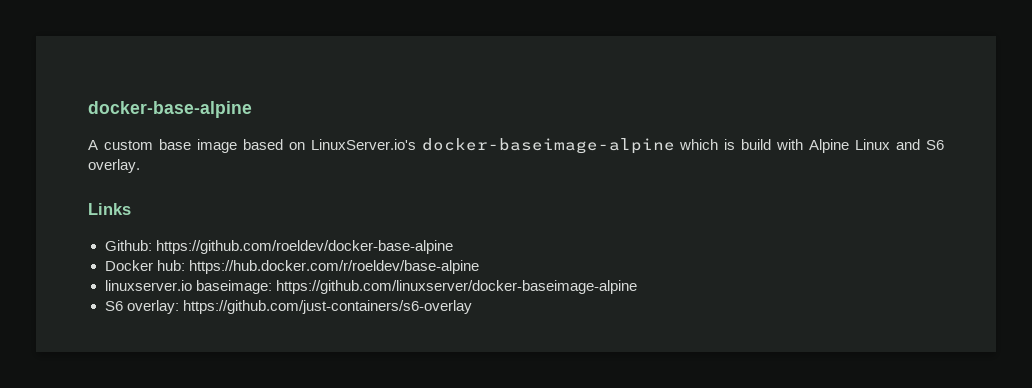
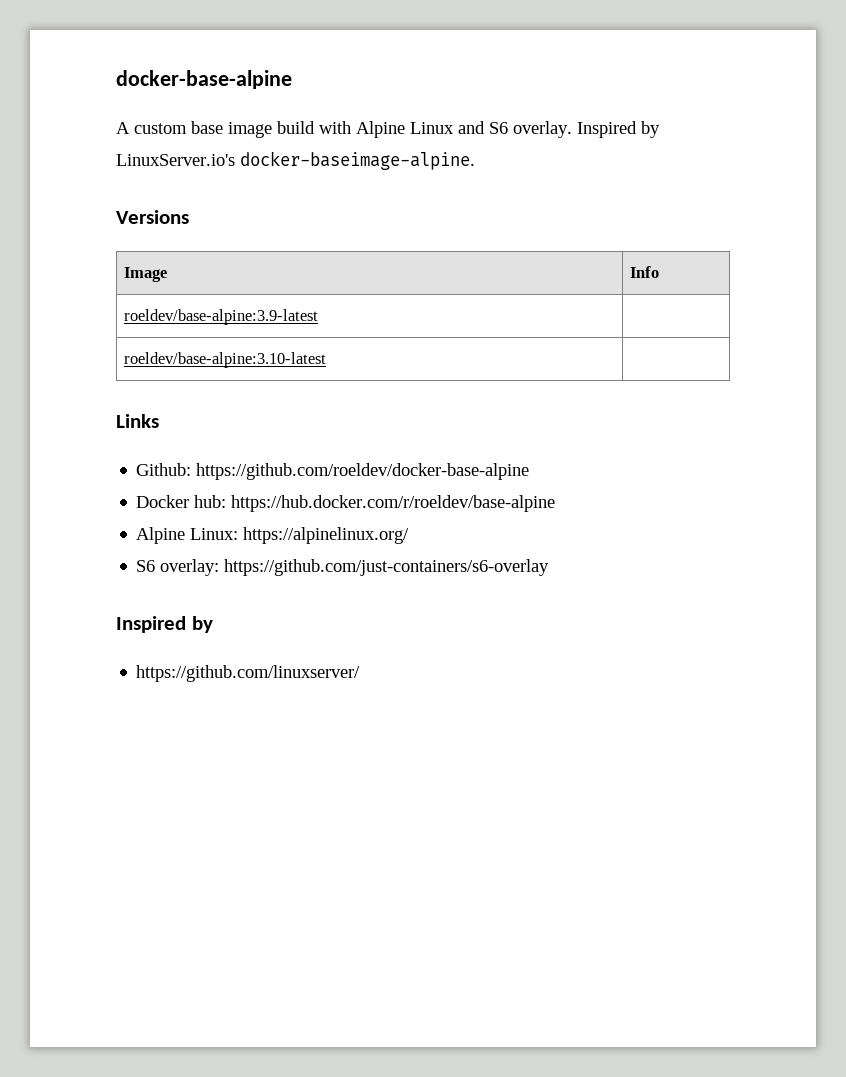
[242,138,736,154] based on LinuxServer.io's docker-baseimage-alpine which is -> (272, 130) none
(140, 166) none -> [577,121,660,138] [116,151,475,170] [116,210,189,224] [124,267,168,282] [630,266,660,278] [124,309,319,325] [124,352,327,368] Inspired by LinuxServer.io's docker-baseimage-alpine. // Versions // Image | Info // roeldev/base-alpine:3.9-latest | // roeldev/base-alpine:3.10-latest |
[104,280,637,294] linuxserver.io baseimage: https://github.com/linuxserver/docker-baseimage-alpine -> [136,527,410,544] Alpine Linux: https://alpinelinux.org/
(472, 307) none -> [116,616,213,633] [136,665,361,682] // Inspired by // https://github.com/linuxserver/

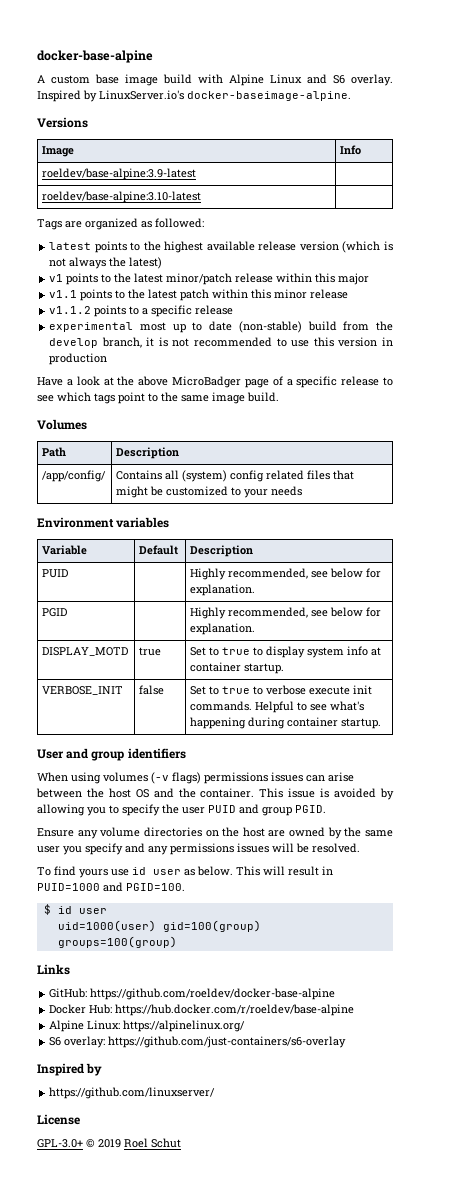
(327, 360) none -> [37,218,204,230] [49,241,393,253] [49,257,163,269] [49,273,370,285] [49,289,349,301] [49,305,234,317] [49,321,394,333] [49,337,393,348] [49,353,108,365] [37,376,393,388] [37,392,279,404] [37,419,87,430] [42,447,67,457] [116,447,180,459] [42,470,107,482] [116,470,355,482] [116,486,303,498] [37,517,170,528] [42,545,88,555] [139,545,179,555] [190,545,254,557] [42,569,69,578] [190,568,382,580] [190,584,256,596] [42,608,68,617] [190,607,382,619] [190,623,256,635] [42,647,129,656] [139,647,162,656] [190,646,382,658] [190,662,285,674] [42,686,124,695] [139,685,165,695] [190,685,373,695] [190,701,365,713] [190,717,382,729] [37,748,186,761] [37,772,354,784] [36,788,395,800] [37,804,326,816] [37,827,393,839] [37,843,360,855] [37,866,333,878] [37,882,185,892] [43,904,107,915] [57,920,261,932] [57,936,177,948] // Tags are organized as followed: // latest points to the highest available release version (which is not always the latest) // v1 points to the latest minor/patch release within this major // v1.1 points to the latest patch within this minor release // v1.1.2 points to a specific release // experimental most up to date (non-stable) build from the develop branch, it is not recommended to use this version in production // Have a look at the above MicroBadger page of a specific release to see which tags point to the same image build. // Volumes // Path | Description // /app/config/ | Contains all (system) config related files that might be customized to your needs // Environment variables // Variable | Default | Description // PUID | | Highly recommended, see below for explanation. // PGID | | Highly recommended, see below for explanation. // DISPLAY_MOTD | true | Set to true to display system info at container startup. // VERBOSE_INIT | false | Set to true to verbose execute init commands. Helpful to see what's happening during container startup. // User and group identifiers // When using volumes (-v flags) permissions issues can arise between the host OS and the container. This issue is avoided by allowing you to specify the user PUID and group PGID. // Ensure any volume directories on the host are owned by the same user you specify and any permissions issues will be resolved. // To find yours use id user as below. This will result in PUID=1000 and PGID=100. // $ id user // uid=1000(user) gid=100(group) groups=100(group)
[136,463,192,476] Github: -> [49,988,88,998] GitHub:
[194,495,227,508] hub: -> [89,1004,113,1014] Hub:
(361, 673) none -> [37,1114,80,1125] [37,1138,181,1148] // License // GPL-3.0+ © 2019 Roel Schut

